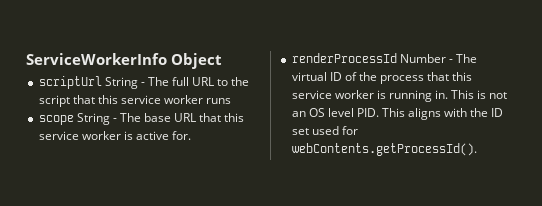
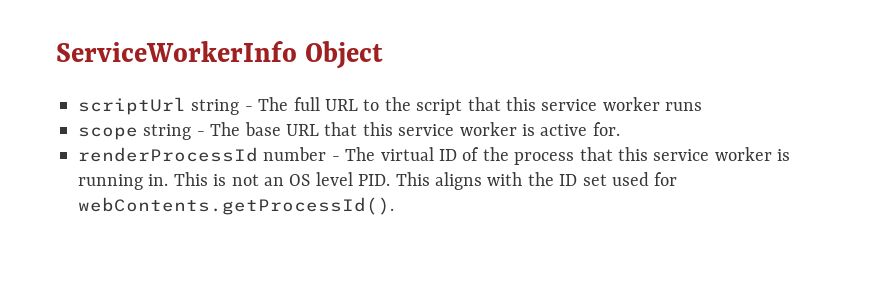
[104,77,138,89] String -> [191,99,240,115] string
[76,113,110,125] String -> [143,124,192,140] string
[399,54,446,63] Number -> [263,147,327,161] number

